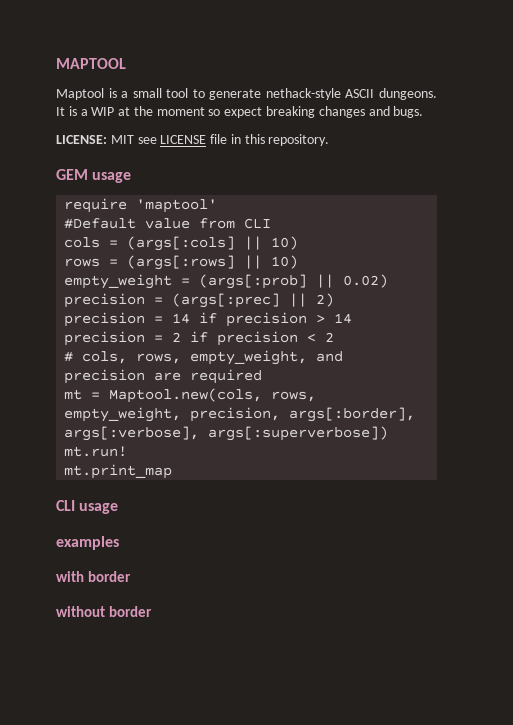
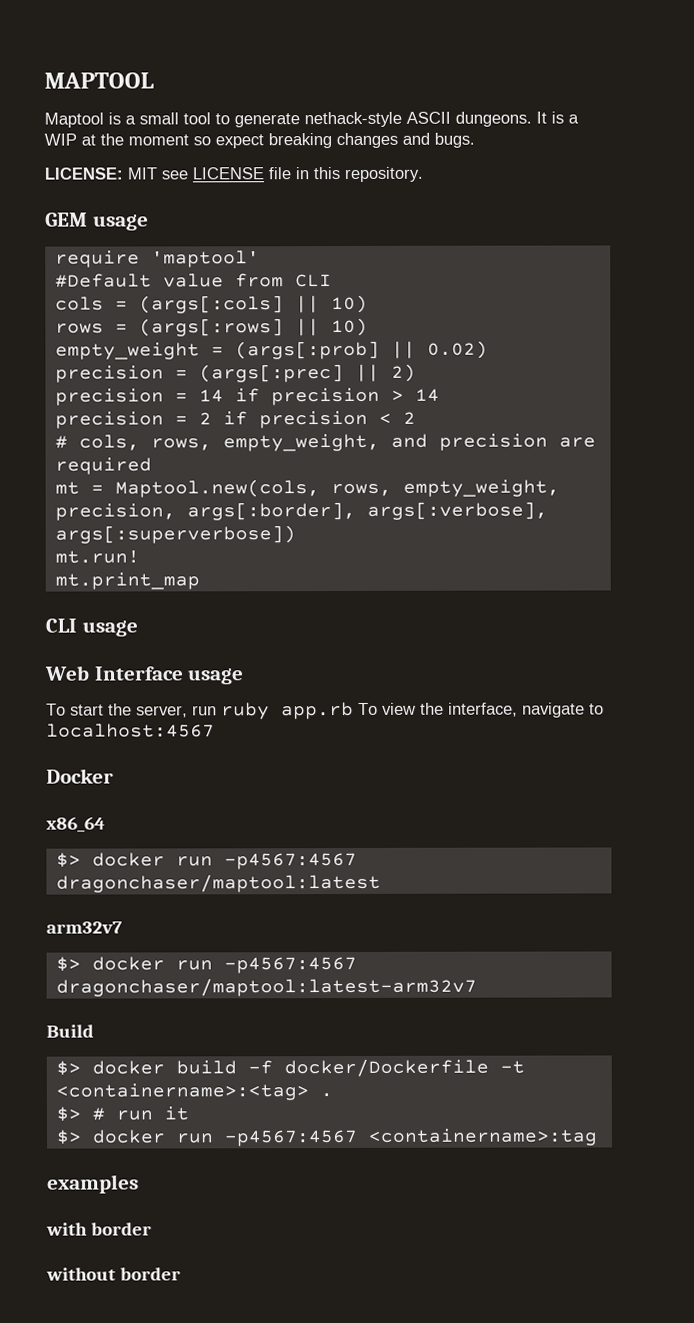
(119, 508) none -> [45,665,245,685] [46,701,604,720] [46,723,215,738] [46,768,114,784] [46,816,106,833] [55,852,357,870] [55,873,381,893] [46,921,123,934] [55,956,357,974] [55,977,477,997] [46,1024,94,1038] [55,1058,525,1078] [55,1083,333,1101] [55,1106,189,1122] [55,1128,598,1147] // Web Interface usage // To start the server, run ruby app.rb To view the interface, navigate to localhost:4567 // Docker // x86_64 // $> docker run -p4567:4567 dragonchaser/maptool:latest // arm32v7 // $> docker run -p4567:4567 dragonchaser/maptool:latest-arm32v7 // Build // $> docker build -f docker/Dockerfile -t <containername>:<tag> . // $> # run it // $> docker run -p4567:4567 <containername>:tag

